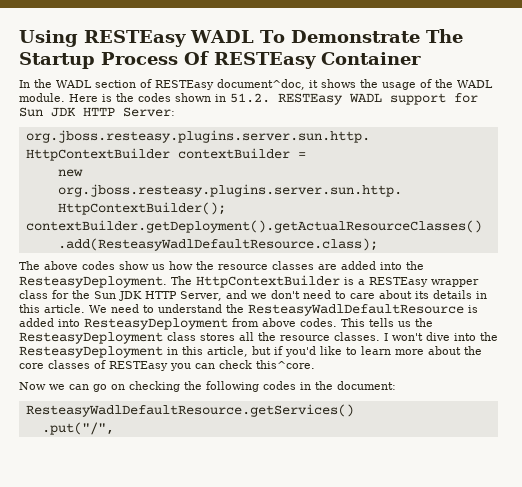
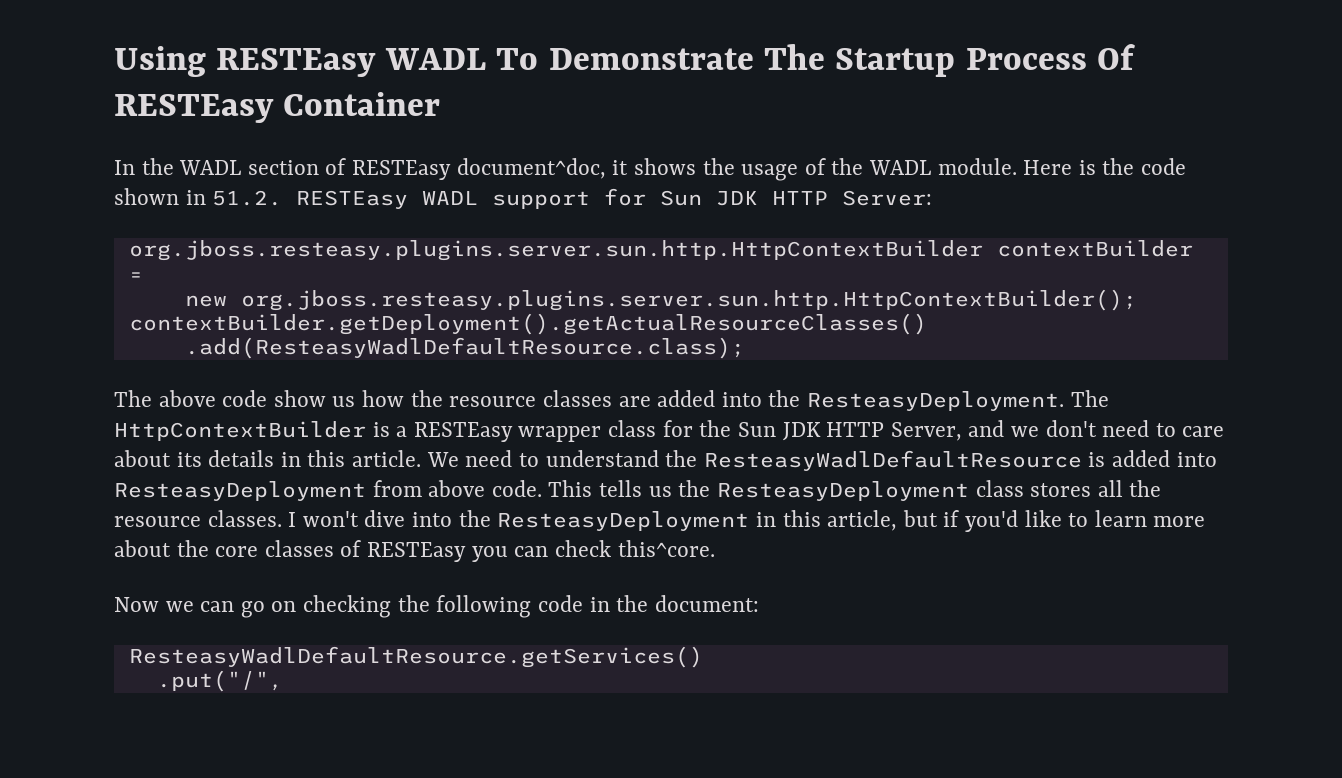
[138,93,171,102] codes -> [1141,158,1187,175] code
[82,261,115,270] codes -> [222,390,268,407] code
[300,318,337,327] codes. -> [491,480,542,497] code.
[263,381,296,390] codes -> [537,595,583,612] code

